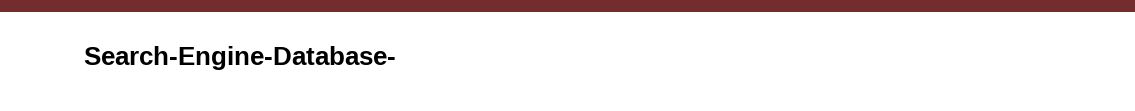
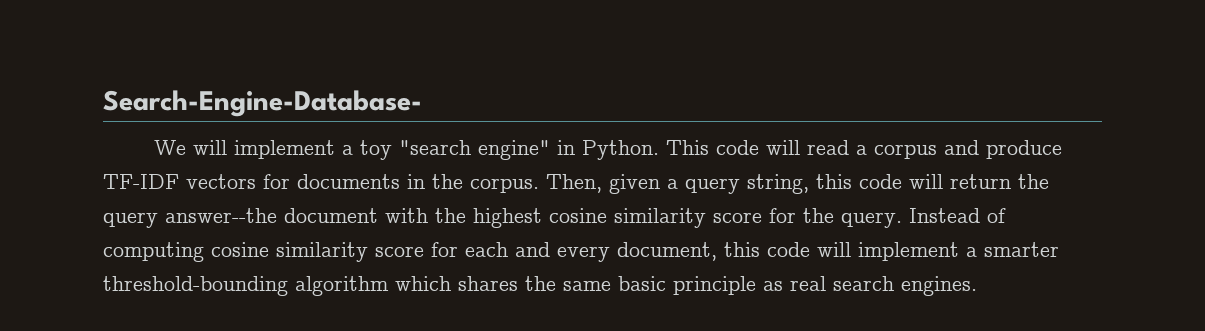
(396, 58) none -> [154,140,1063,160] [103,174,1049,194] [103,208,1006,228] [103,242,1059,262] [103,276,977,296] // We will implement a toy "search engine" in Python. This code will read a corpus and produce TF-IDF vectors for documents in the corpus. Then, given a query string, this code will return the query answer--the document with the highest cosine similarity score for the query. Instead of computing cosine similarity score for each and every document, this code will implement a smarter threshold-bounding algorithm which shares the same basic principle as real search engines.

